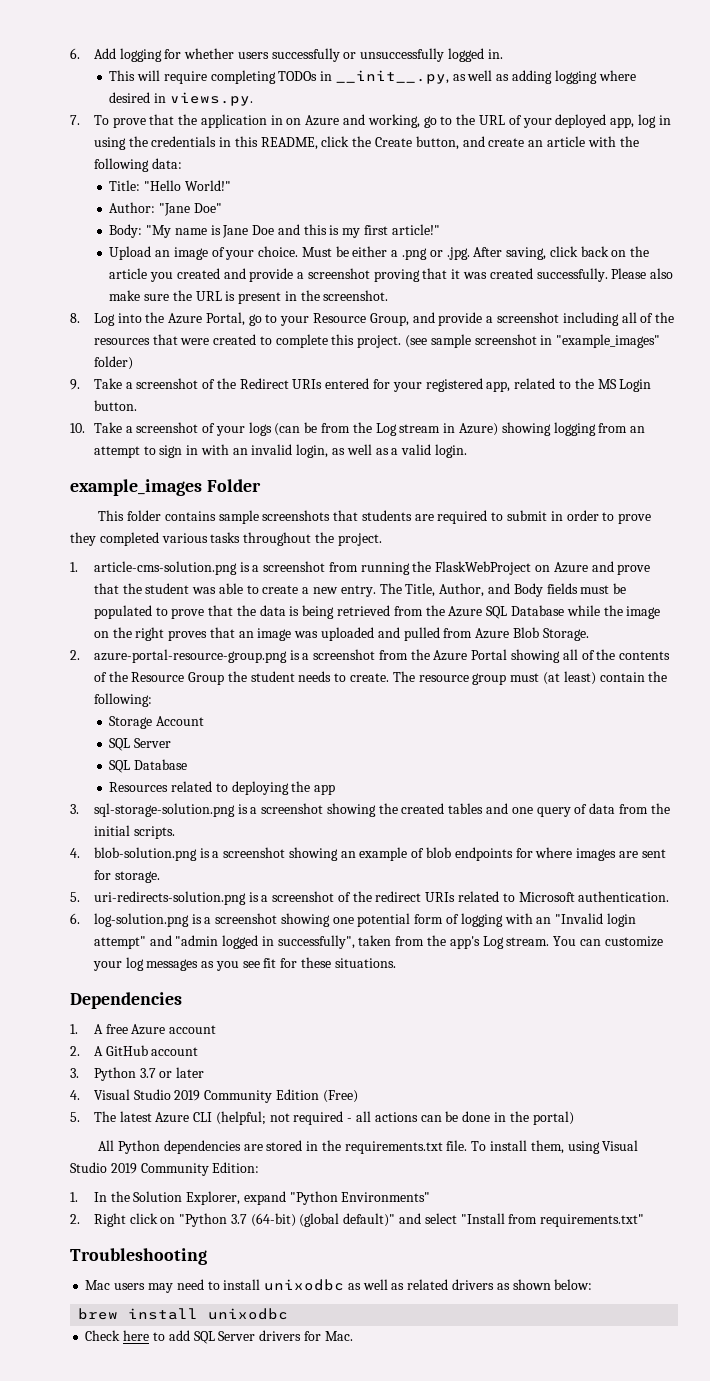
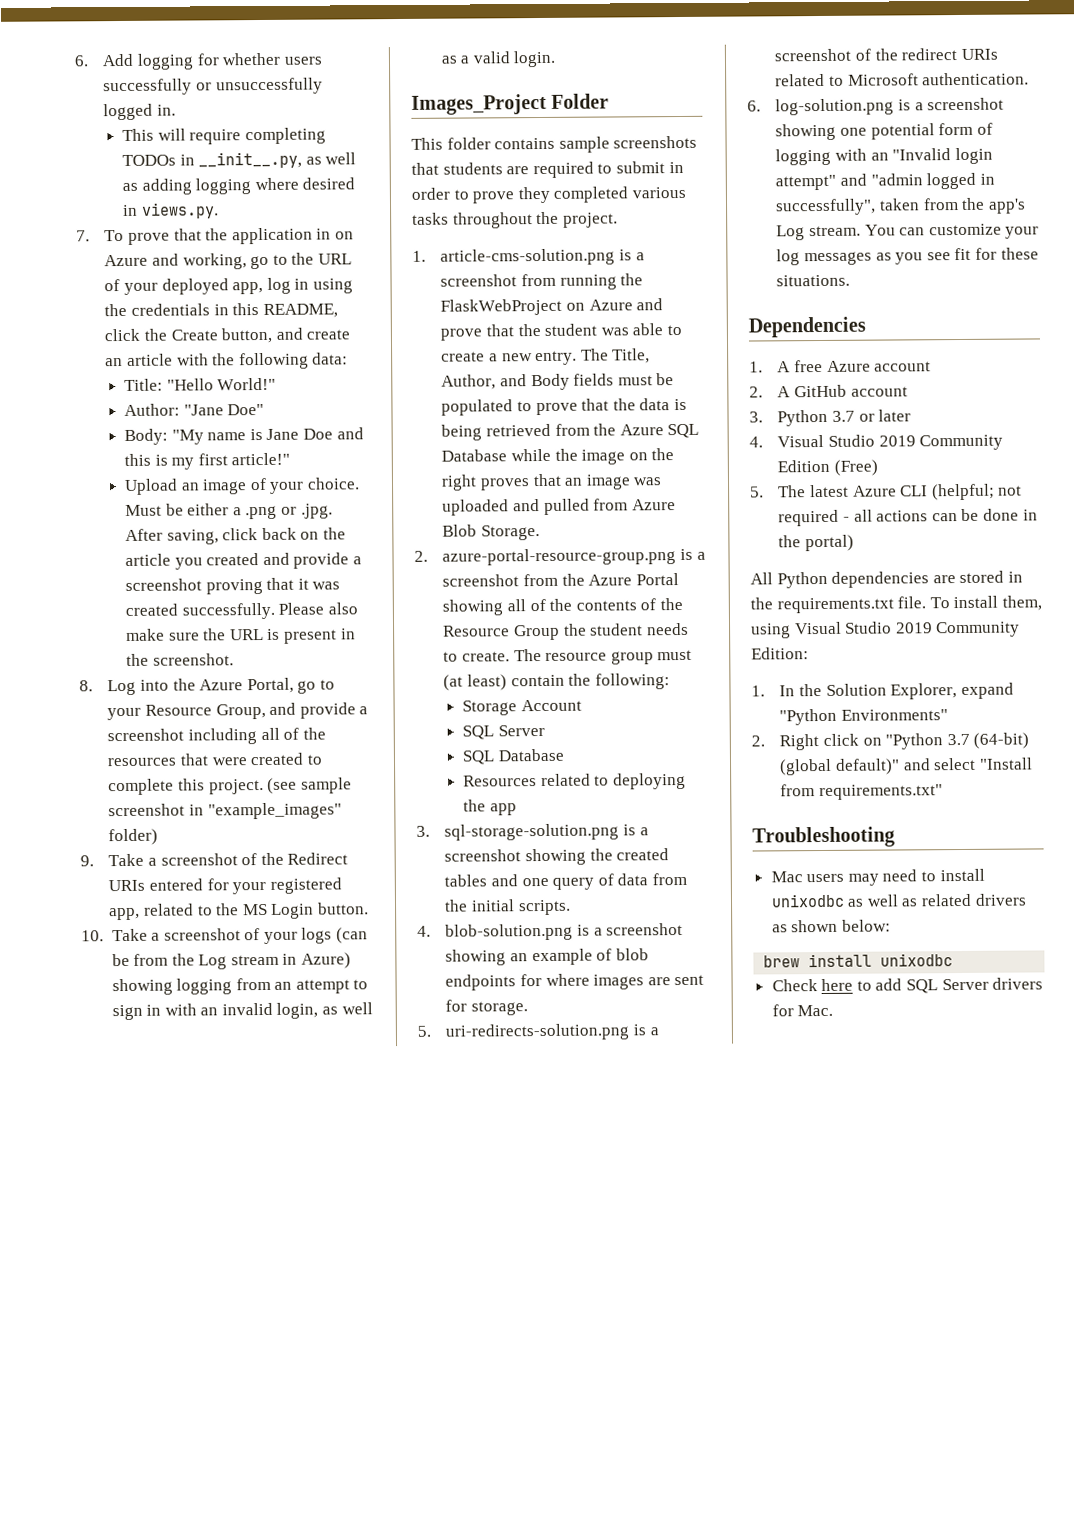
[70,479,202,496] example_images -> [411,93,547,115] Images_Project

